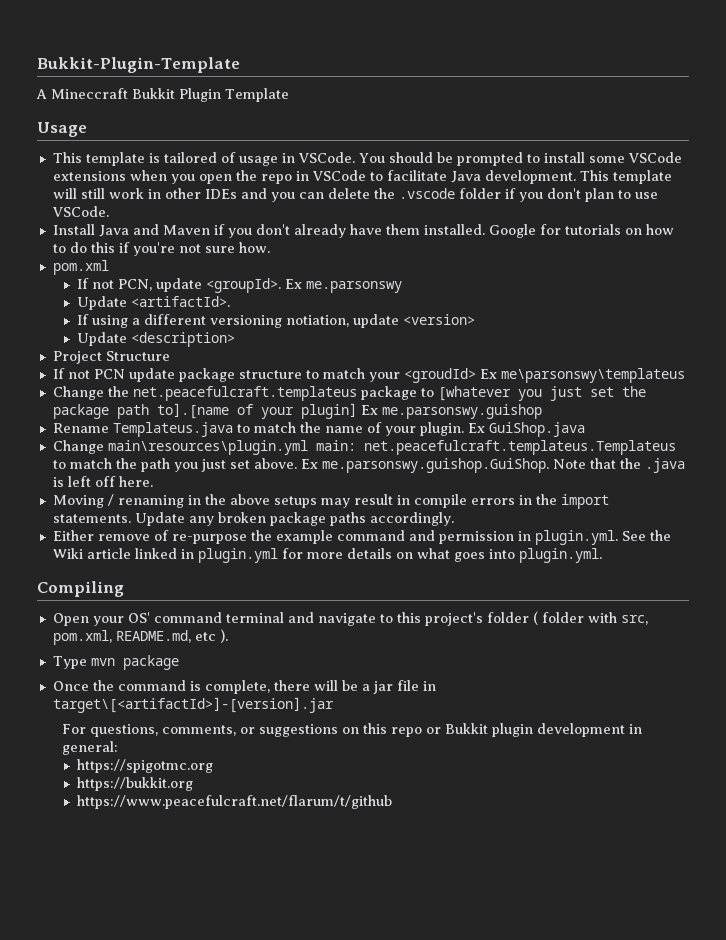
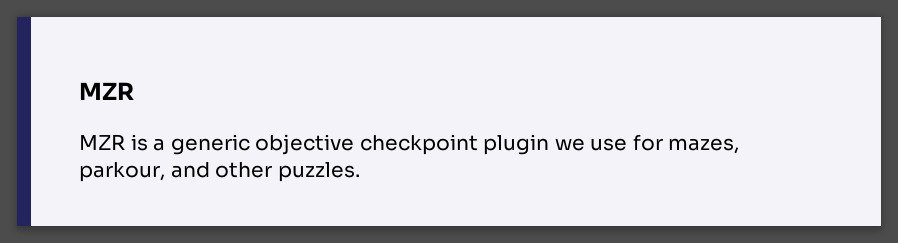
[37,57,240,73] [36,88,289,102] [37,122,87,137] [52,152,682,166] [52,170,672,184] [52,188,658,202] [51,206,109,217] [52,224,674,238] [52,242,270,256] [52,260,109,275] [77,278,403,293] [77,296,231,310] [77,314,476,328] [77,332,236,347] [52,351,170,364] [52,368,685,383] [52,386,646,401] [52,403,542,419] [52,422,585,437] [52,440,676,455] [52,458,685,473] [52,476,153,487] [52,494,609,509] [52,512,454,526] [52,530,671,545] [52,548,602,563] [37,581,124,597] [52,611,648,626] [52,629,228,645] [52,655,179,670] [52,680,436,694] [52,697,334,713] [61,723,642,737] [61,741,118,755] [77,759,214,773] [77,777,194,791] [77,795,393,809] Bukkit-Plugin-Template // A Mineccraft Bukkit Plugin Template // Usage // This template is tailored of usage in VSCode. You should be prompted to install some VSCode extensions when you open the repo in VSCode to facilitate Java development. This template will still work in other IDEs and you can delete the .vscode folder if you don't plan to use VSCode. // Install Java and Maven if you don't already have them installed. Google for tutorials on how to do this if you're not sure how. // pom.xml // If not PCN, update <groupId>. Ex me.parsonswy // Update <artifactId>. // If using a different versioning notiation, update <version> // Update <description> // Project Structure // If not PCN update package structure to match your <groudId> Ex me\parsonswy\templateus // Change the net.peacefulcraft.templateus package to [whatever you just set the package path to].[name of your plugin] Ex me.parsonswy.guishop // Rename Templateus.java to match the name of your plugin. Ex GuiShop.java // Change main\resources\plugin.yml main: net.peacefulcraft.templateus.Templateus to match the path you just set above. Ex me.parsonswy.guishop.GuiShop. Note that the .java is left off here. // Moving / renaming in the above setups may result in compile errors in the import statements. Update any broken package paths accordingly. // Either remove of re-purpose the example command and permission in plugin.yml. See the Wiki article linked in plugin.yml for more details on what goes into plugin.yml. // Compiling // Open your OS' command terminal and navigate to this project's folder ( folder with src, pom.xml, README.md, etc ). // Type mvn package // Once the command is complete, there will be a jar file in target\[<artifactId>]-[version].jar // For questions, comments, or suggestions on this repo or Bukkit plugin development in general: // https://spigotmc.org // https://bukkit.org // https://www.peacefulcraft.net/flarum/t/github -> [79,82,134,100] [79,134,740,155] [79,162,360,182] MZR // MZR is a generic objective checkpoint plugin we use for mazes, parkour, and other puzzles.

